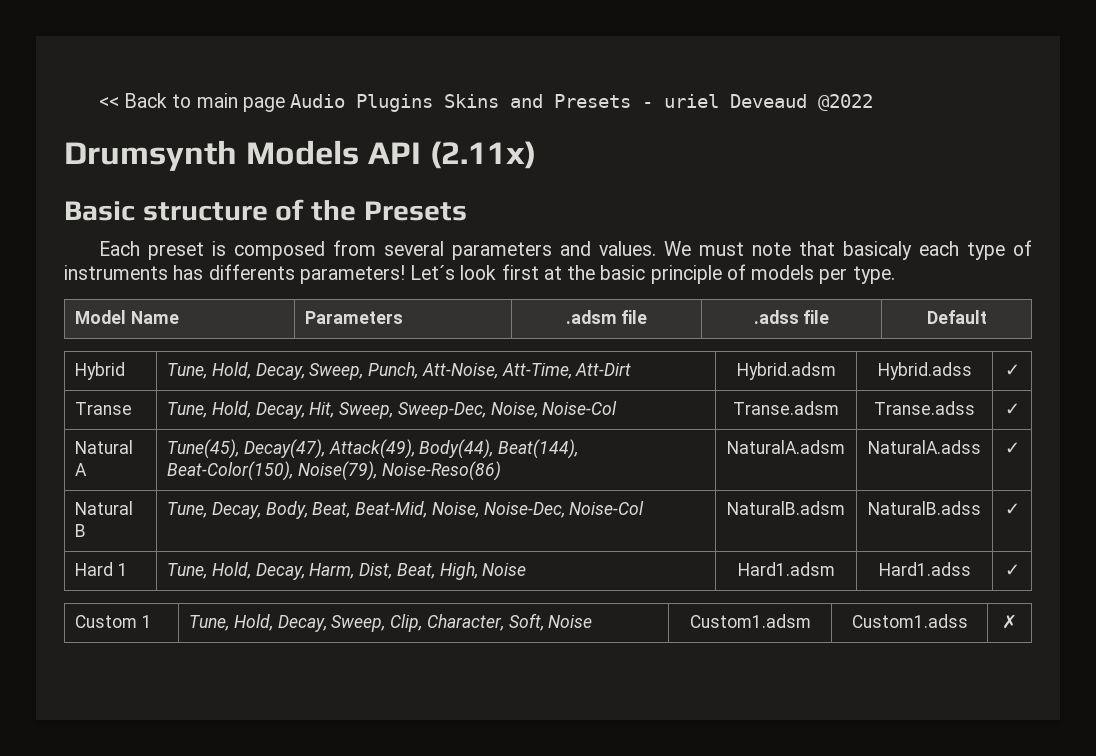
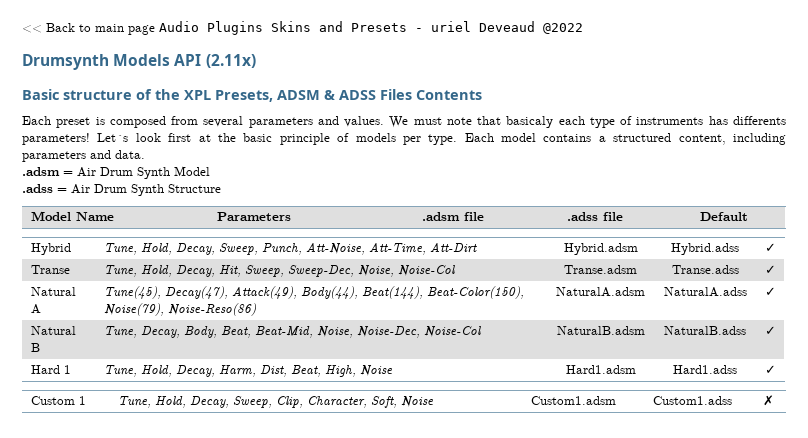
[363,201,467,221] Presets -> [184,89,482,102] XPL Presets, ADSM & ADSS Files Contents
(895, 275) none -> [464,133,787,145] [22,150,145,162] [22,166,210,179] [22,184,221,196] Each model contains a structured content, including parameters and data. // .adsm = Air Drum Synth Model // .adss = Air Drum Synth Structure

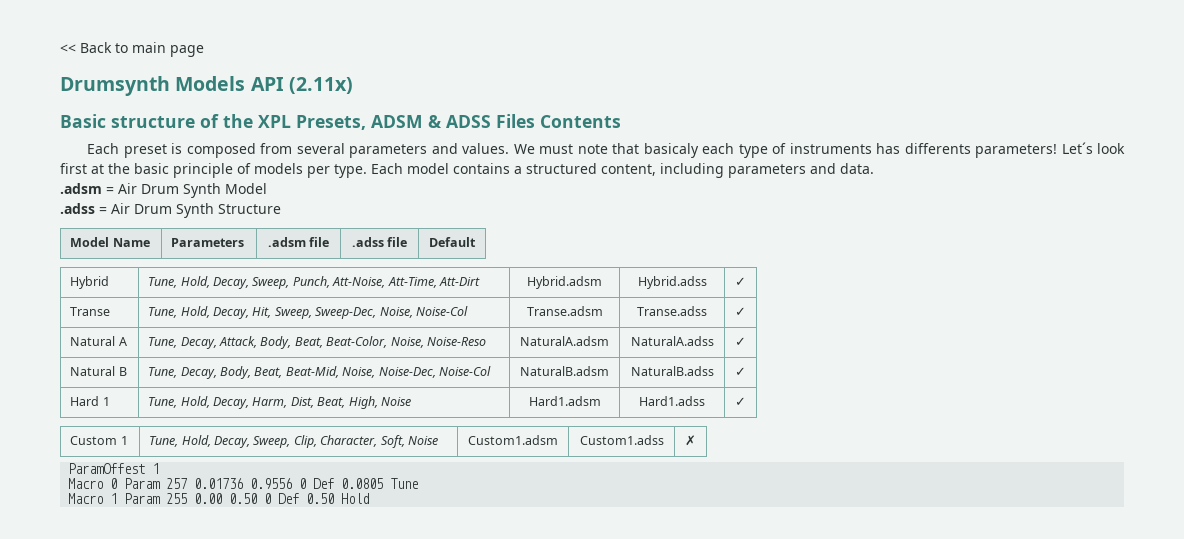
[159,21,583,35] Audio Plugins Skins and Presets - uriel Deveaud @2022 -> (204, 51) none
[103,286,524,299] [103,303,256,316] Tune(45), Decay(47), Attack(49), Body(44), Beat(144), Beat-Color(150), Noise(79), Noise-Reso(86) -> [148,336,486,349] Tune, Decay, Attack, Body, Beat, Beat-Color, Noise, Noise-Reso
(774, 400) none -> [68,463,160,474] [68,478,419,489] [68,493,370,504] // ParamOffest 1 // Macro 0 Param 257 0.01736 0.9556 0 Def 0.0805 Tune // Macro 1 Param 255 0.00 0.50 0 Def 0.50 Hold

